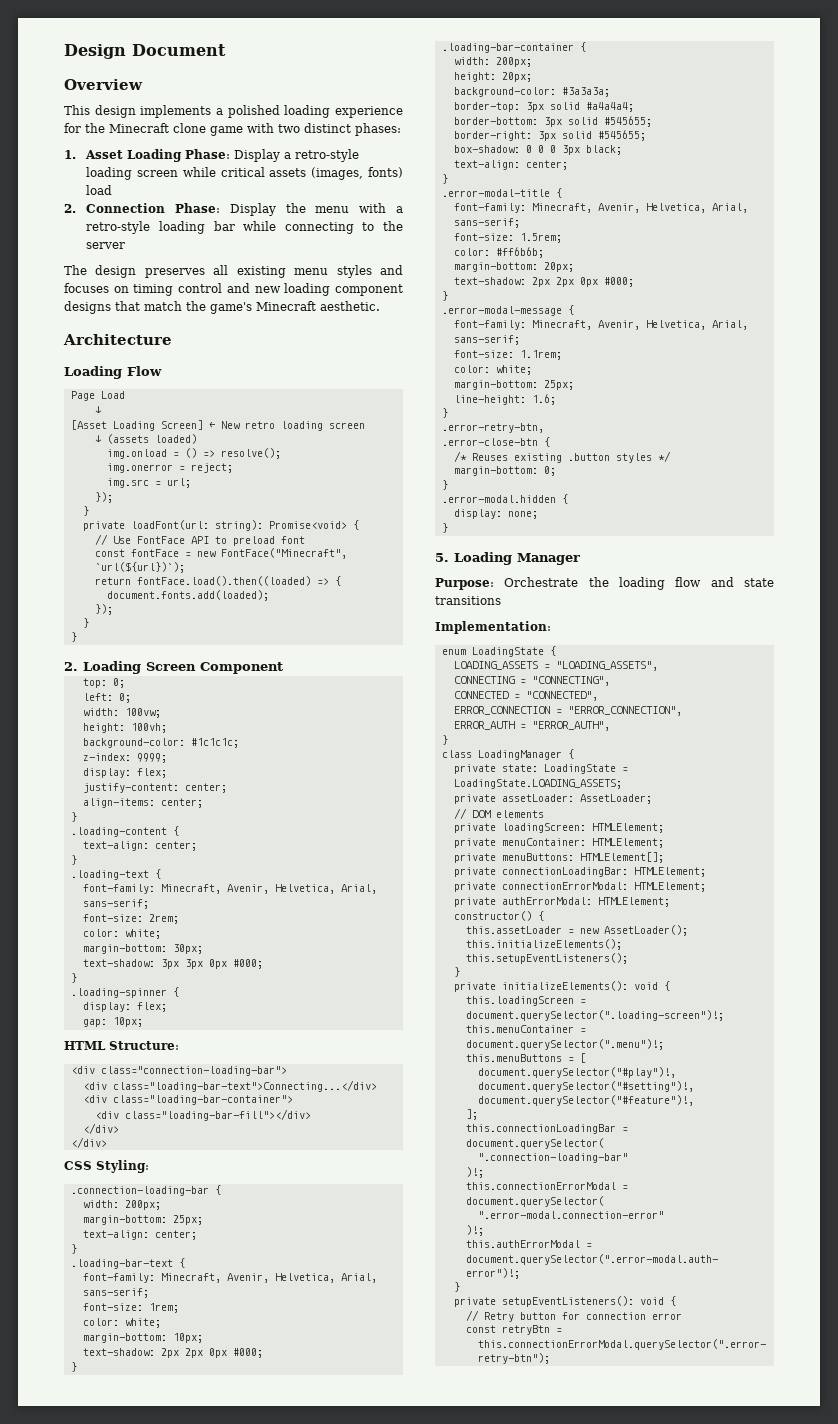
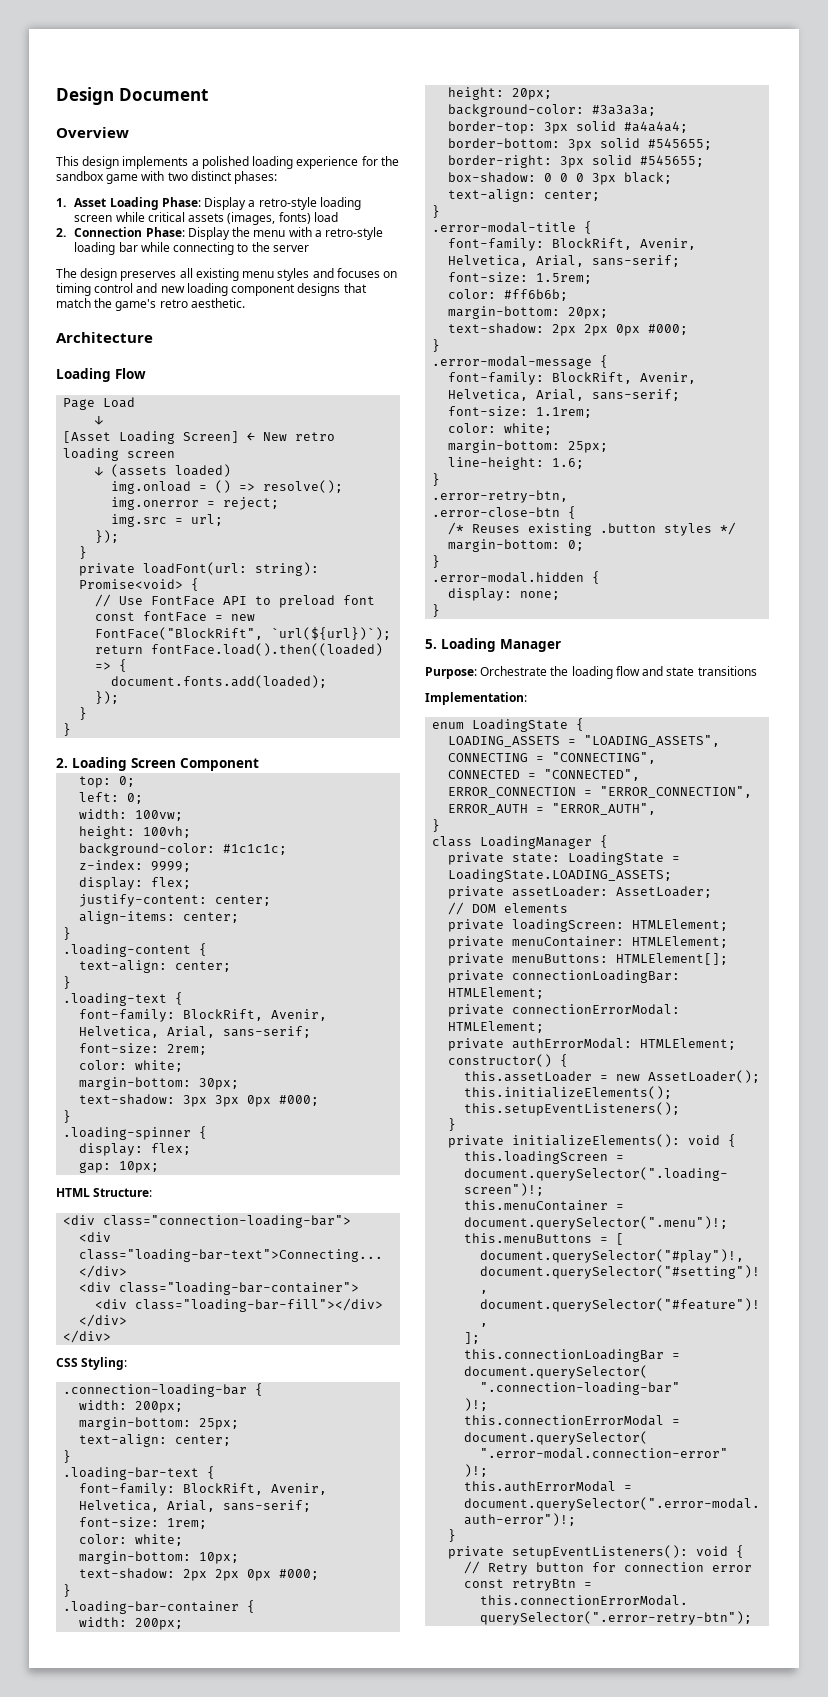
[109,123,206,133] Minecraft clone -> [56,171,104,181] sandbox
[256,301,316,311] Minecraft -> [159,299,188,308] retro
[220,548,347,559] FontFace("Minecraft", -> [95,627,264,640] FontFace("BlockRift",
[160,884,221,894] Minecraft, -> [183,1009,264,1021] BlockRift,
[160,1273,221,1283] Minecraft, -> [183,1483,264,1495] BlockRift,
[531,203,592,213] Minecraft, -> [552,238,633,250] BlockRift,
[531,320,592,330] Minecraft, -> [552,372,633,384] BlockRift,

